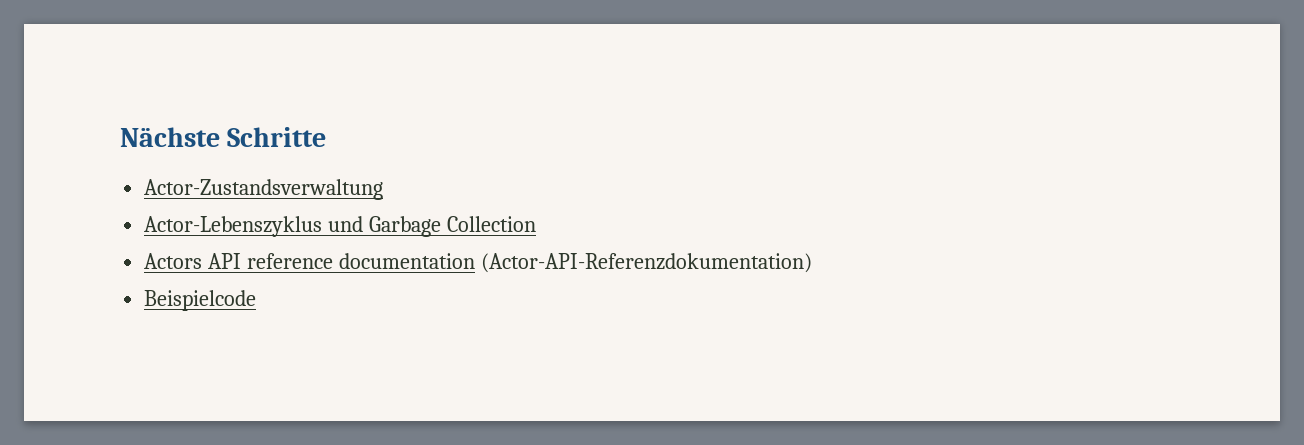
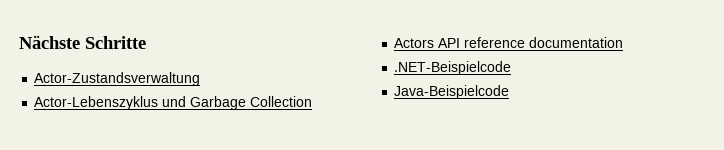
[480,253,812,273] [144,290,257,311] (Actor-API-Referenzdokumentation) // Beispielcode -> [394,61,512,75] [394,85,510,99] // .NET-Beispielcode // Java-Beispielcode

